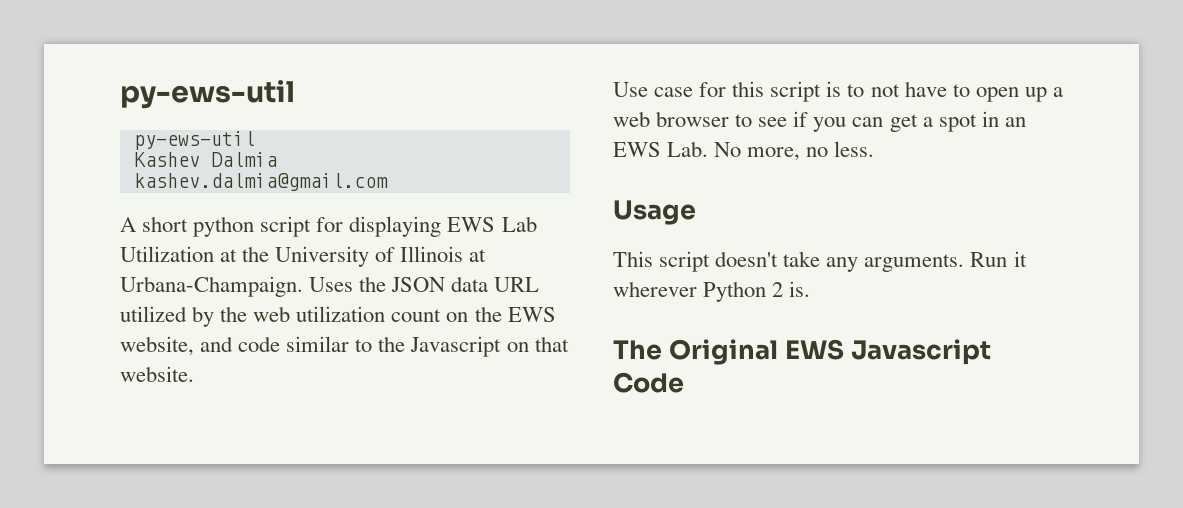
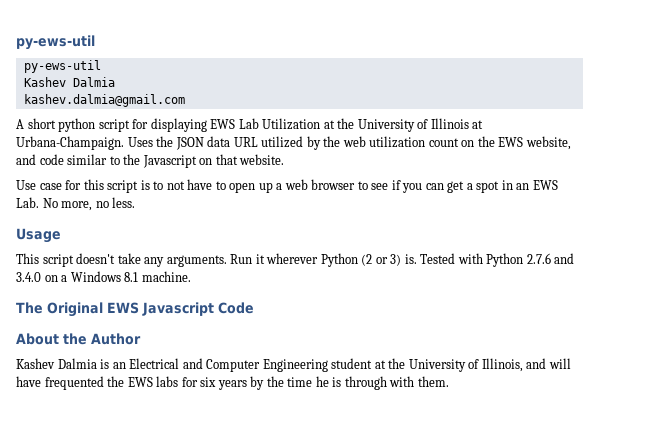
[772,281,811,297] 2 is. -> [361,253,575,267] [16,271,191,282] (2 or 3) is. Tested with Python 2.7.6 and 3.4.0 on a Windows 8.1 machine.
(684, 382) none -> [16,333,141,345] [16,358,571,372] [16,376,449,390] // About the Author // Kashev Dalmia is an Electrical and Computer Engineering student at the University of Illinois, and will have frequented the EWS labs for six years by the time he is through with them.

